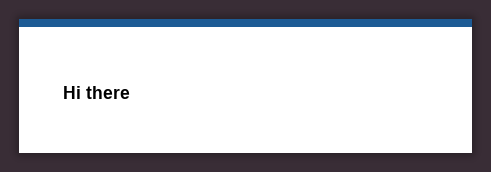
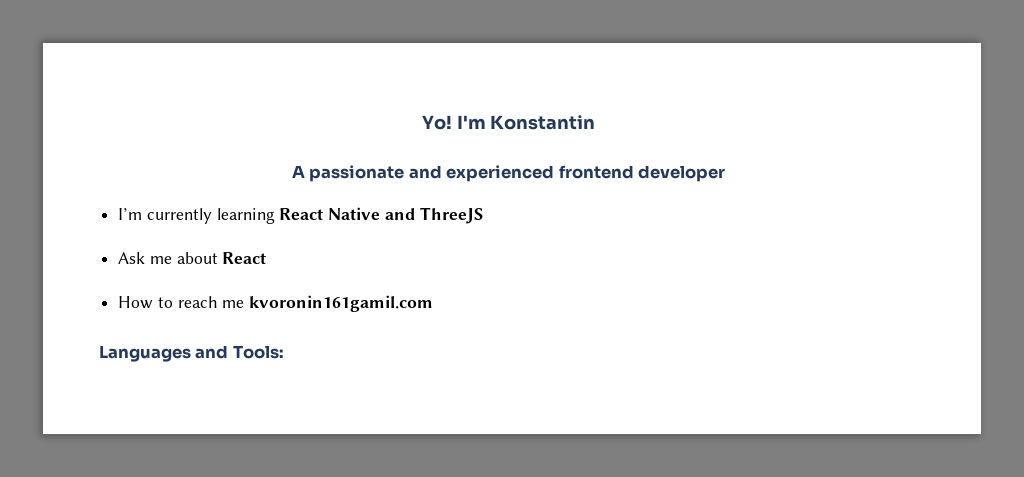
[63,86,130,99] Hi there -> [421,115,596,130] [291,165,726,182] [118,207,483,224] [118,252,267,264] [118,295,434,312] [99,345,284,362] Yo! I'm Konstantin // A passionate and experienced frontend developer // I’m currently learning React Native and ThreeJS // Ask me about React // How to reach me kvoronin161gamil.com // Languages and Tools:

